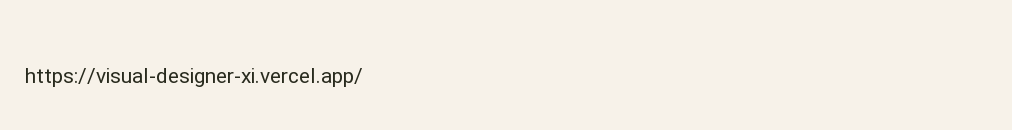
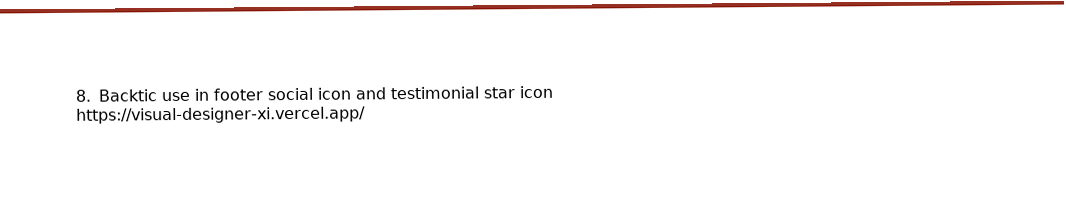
(25, 77) none -> [75,85,553,102] 8. Backtic use in footer social icon and testimonial star icon //

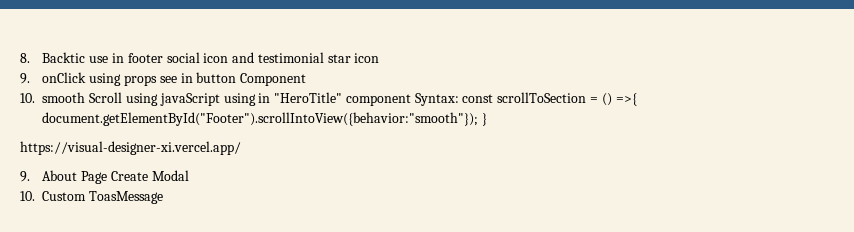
[76,106,366,124] https://visual-designer-xi.vercel.app/ -> [20,72,307,86] [20,92,637,106] [42,112,488,126] [20,141,241,155] [20,170,189,184] [20,191,164,204] 9. onClick using props see in button Component // 10. smooth Scroll using javaScript using in "HeroTitle" component Syntax: const scrollToSection = () =>{ document.getElementById("Footer").scrollIntoView({behavior:"smooth"}); } // https://visual-designer-xi.vercel.app/ // 9. About Page Create Modal // 10. Custom ToasMessage

